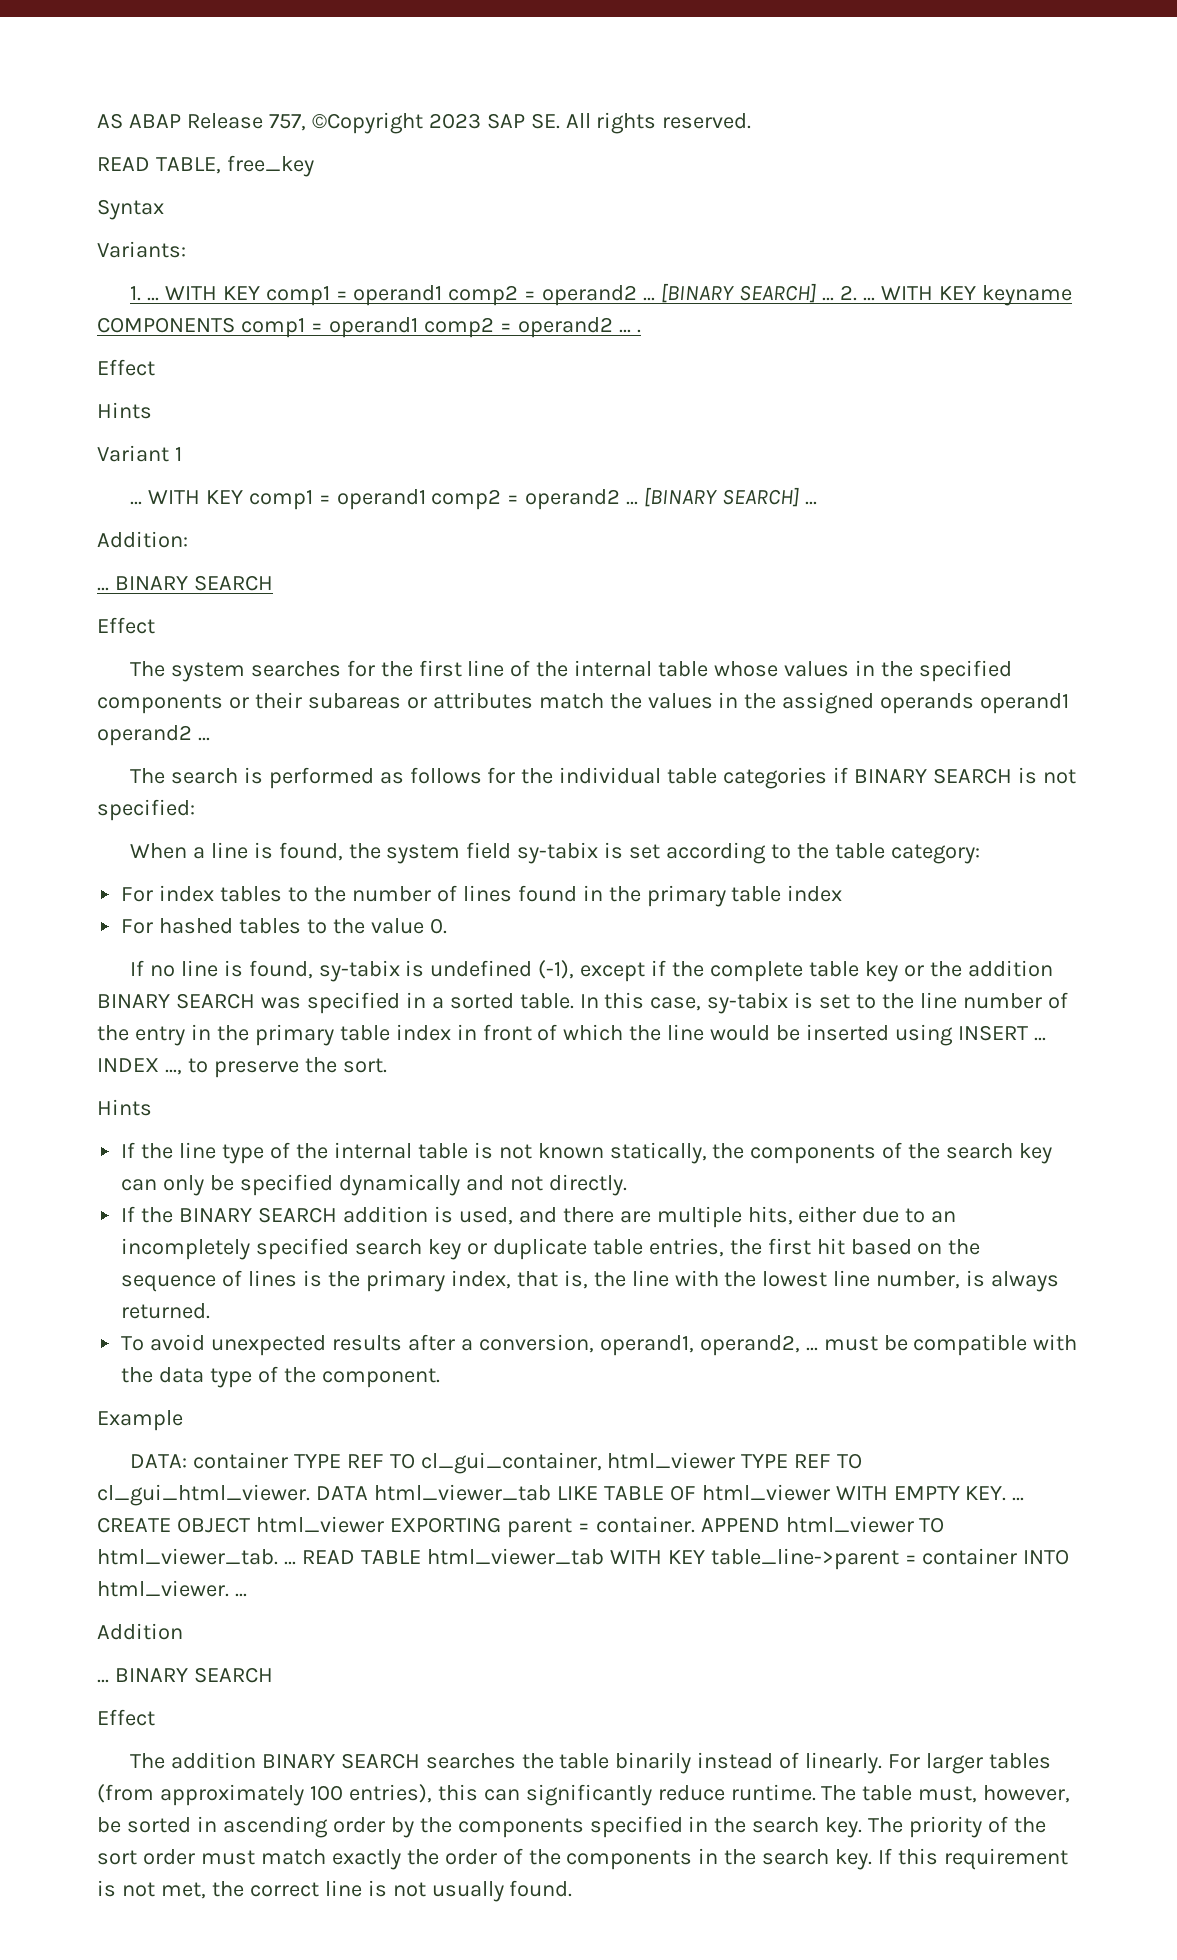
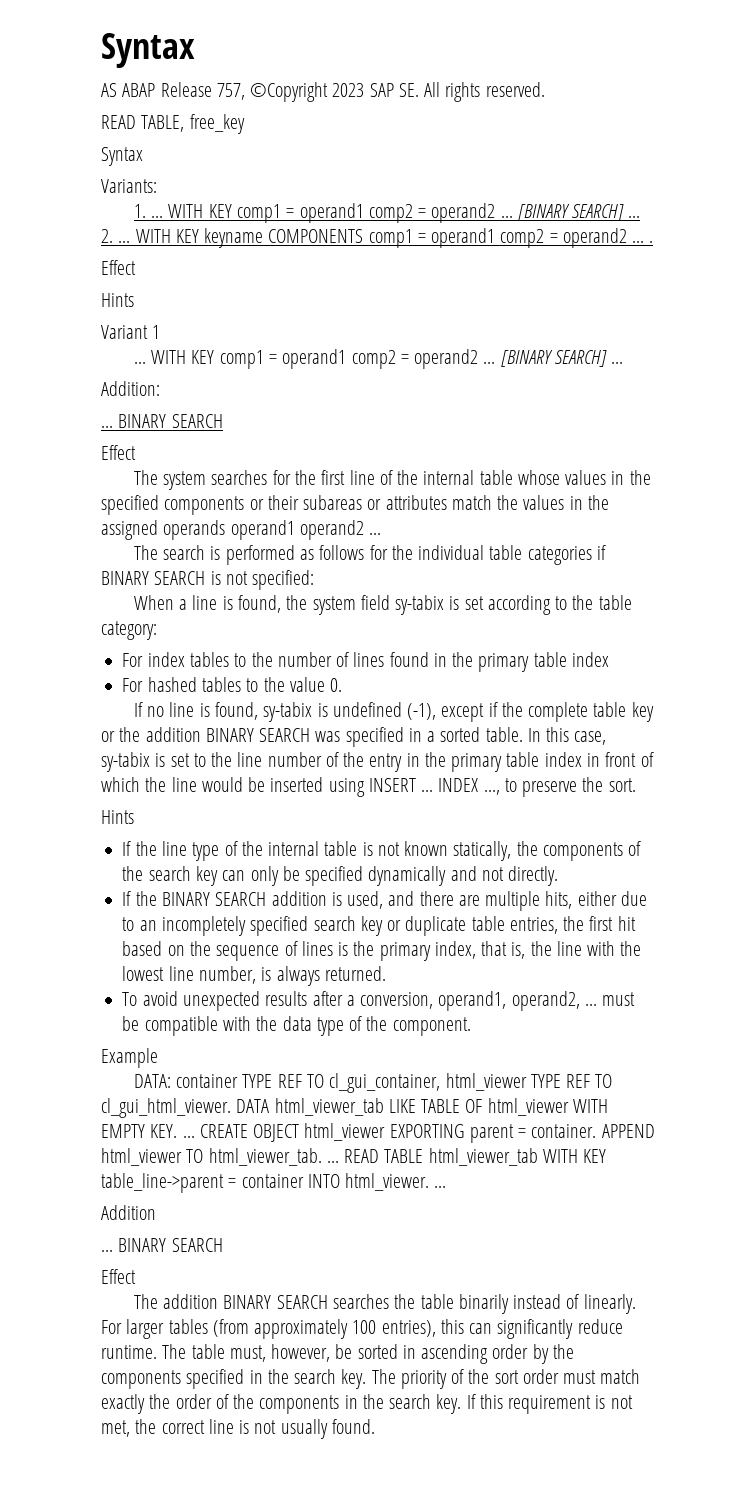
(97, 121) none -> [101,33,195,68] Syntax //

